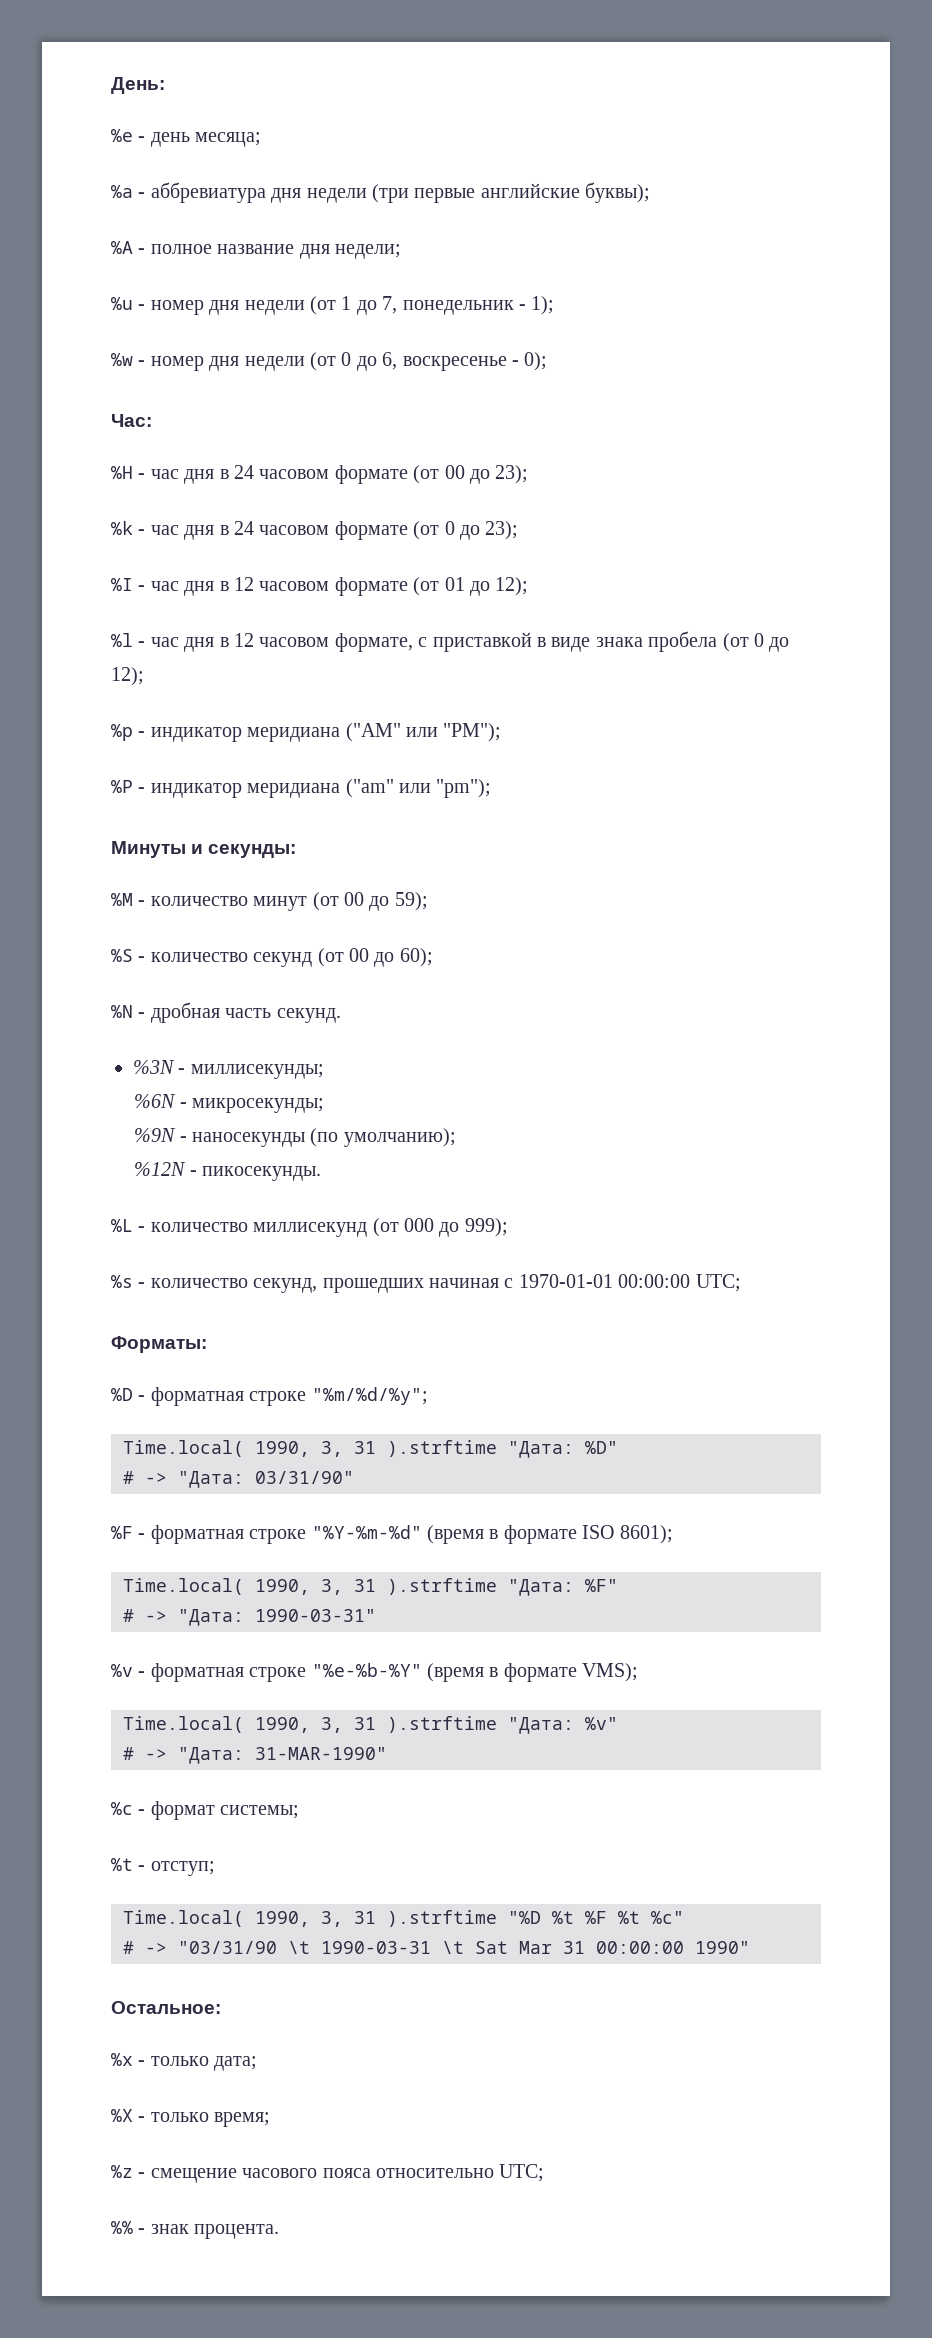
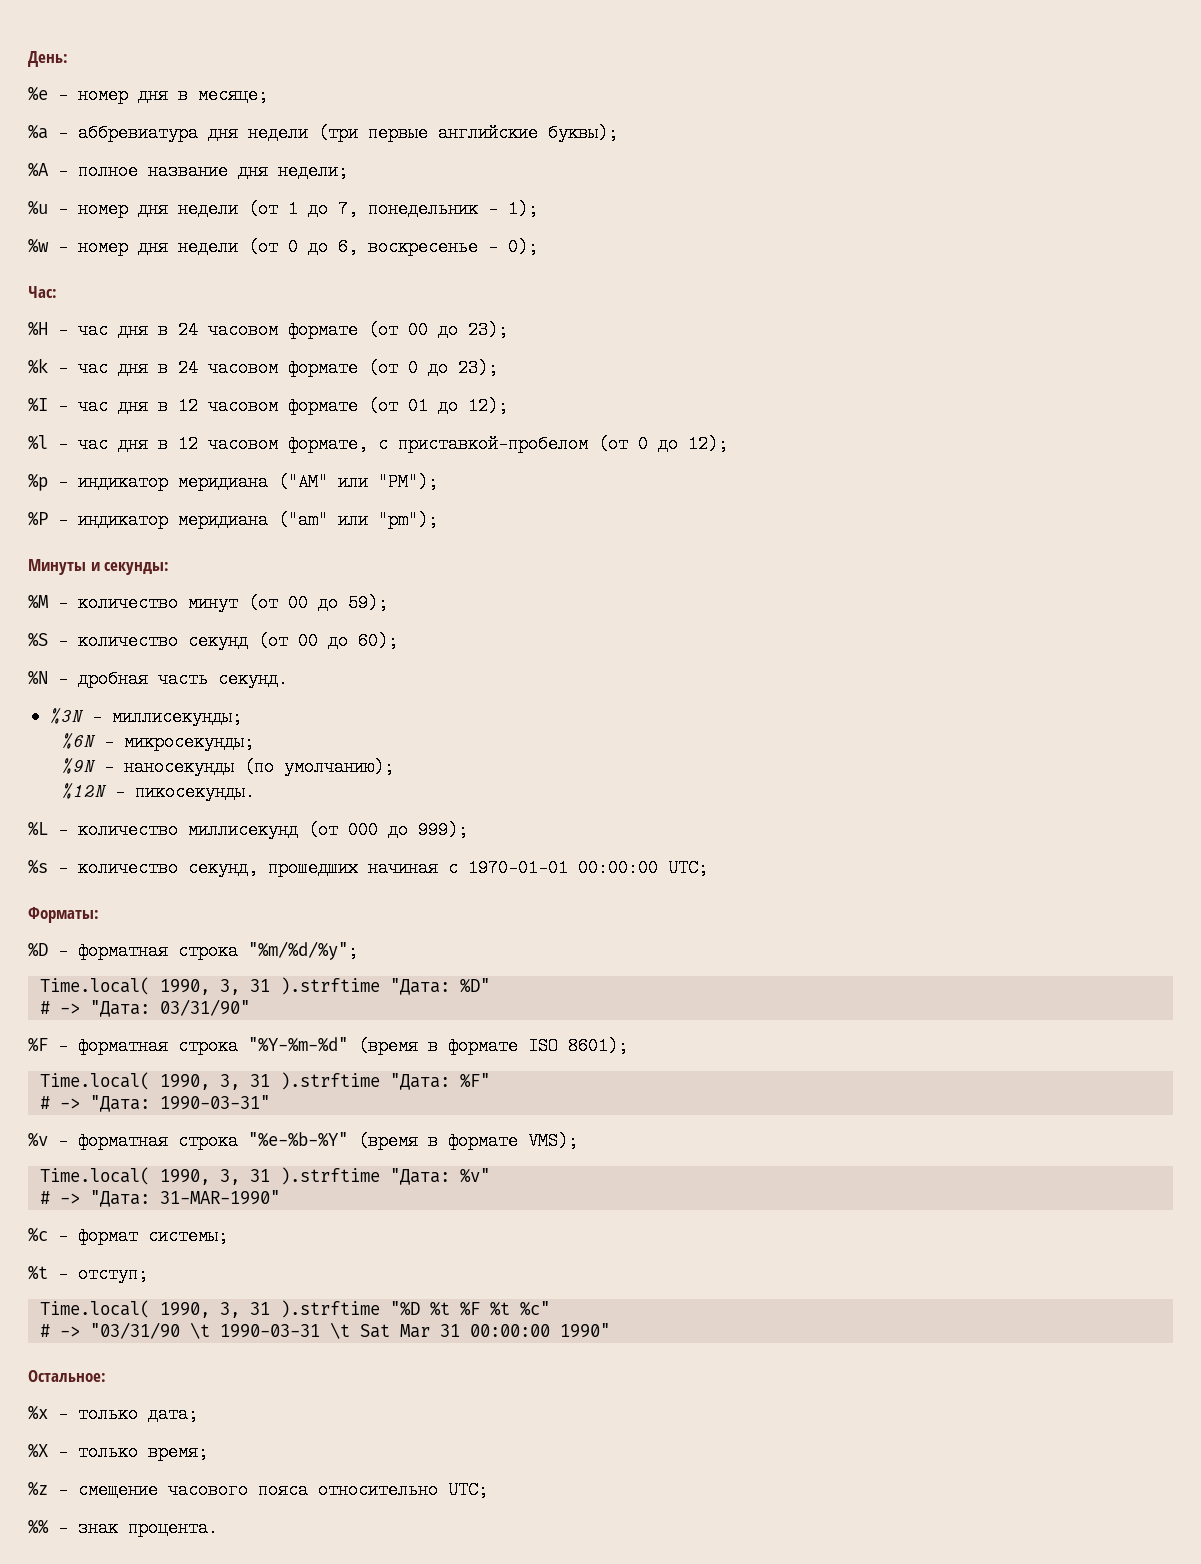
[150,132,262,147] день месяца; -> [78,86,268,104] номер дня в месяце;
[432,631,718,652] приставкой в виде знака пробела -> [398,435,588,453] приставкой-пробелом
[249,1391,307,1406] строке -> [178,943,238,960] строка
[249,1529,307,1544] строке -> [178,1038,238,1055] строка
[249,1667,307,1682] строке -> [178,1133,238,1150] строка

